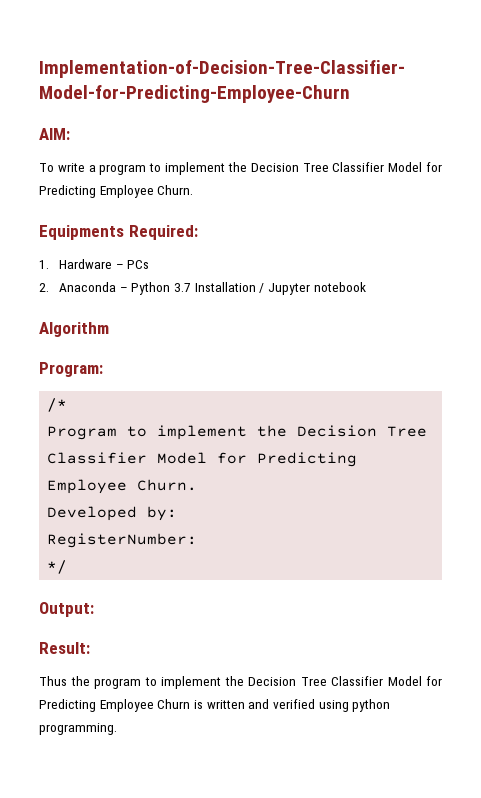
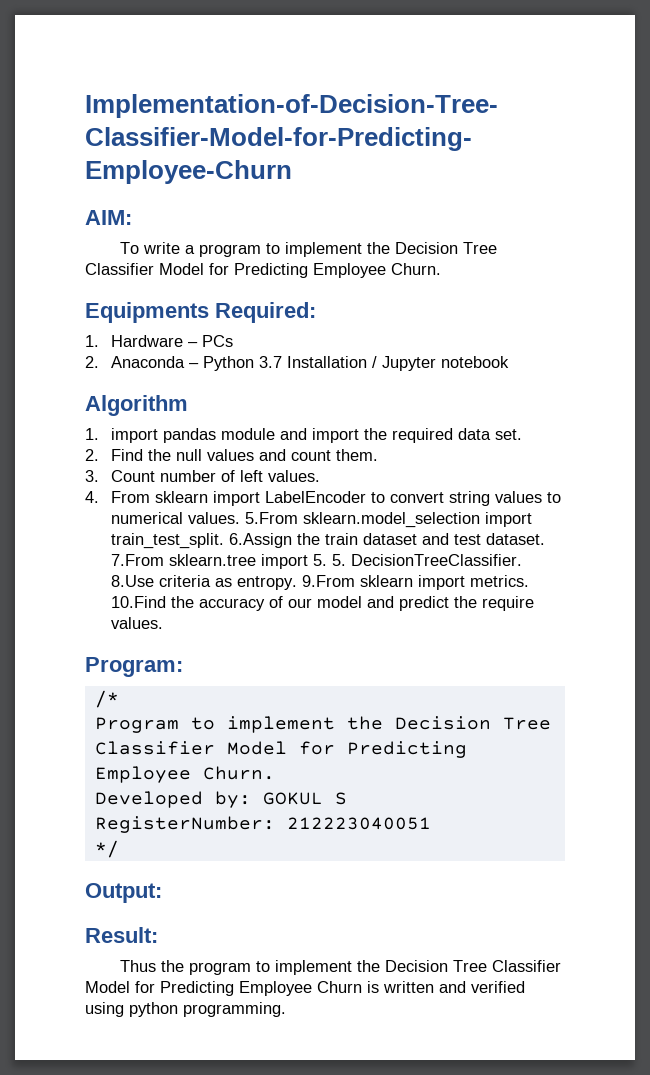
(109, 329) none -> [85,428,523,443] [85,449,379,461] [85,470,321,482] [85,491,562,506] [111,512,533,528] [111,533,546,549] [111,554,523,569] [111,575,530,590] [111,596,535,611] [111,617,164,629] // 1. import pandas module and import the required data set. // 2. Find the null values and count them. // 3. Count number of left values. // 4. From sklearn import LabelEncoder to convert string values to numerical values. 5.From sklearn.model_selection import train_test_split. 6.Assign the train dataset and test dataset. 7.From sklearn.tree import 5. 5. DecisionTreeClassifier. 8.Use criteria as entropy. 9.From sklearn import metrics. 10.Find the accuracy of our model and predict the require values.
(178, 513) none -> [262,792,347,805] GOKUL S
(198, 540) none -> [286,817,431,830] 212223040051

